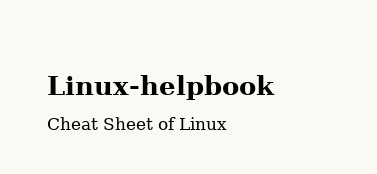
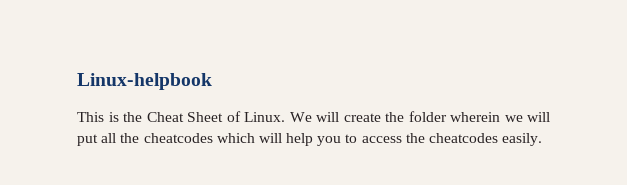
[47,117,227,130] Cheat Sheet of Linux -> [77,111,550,122] [77,133,543,146] This is the Cheat Sheet of Linux. We will create the folder wherein we will put all the cheatcodes which will help you to access the cheatcodes easily.

